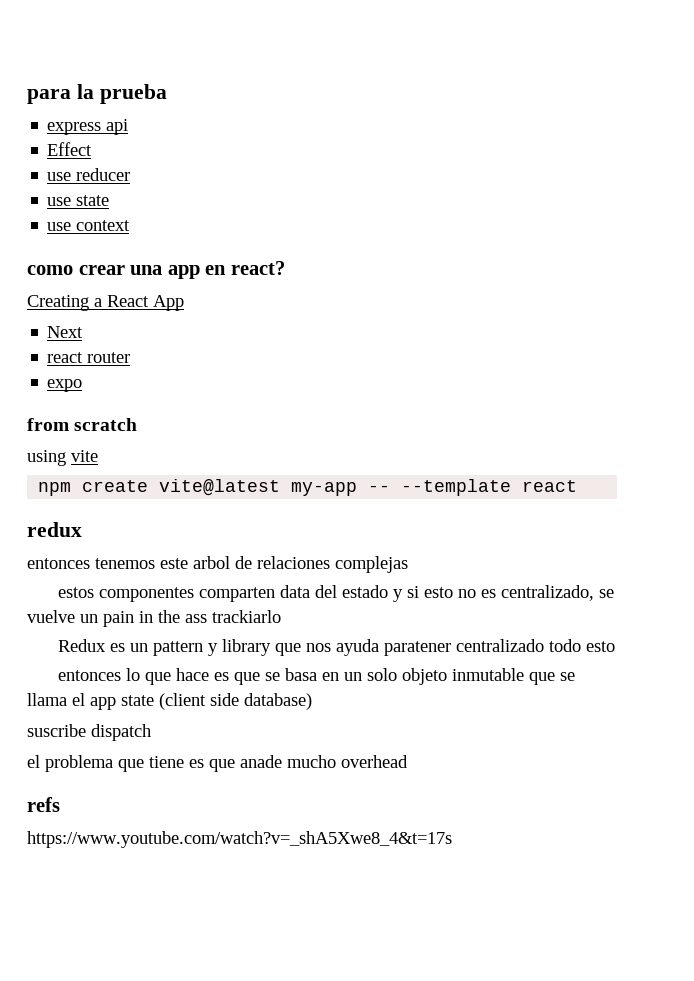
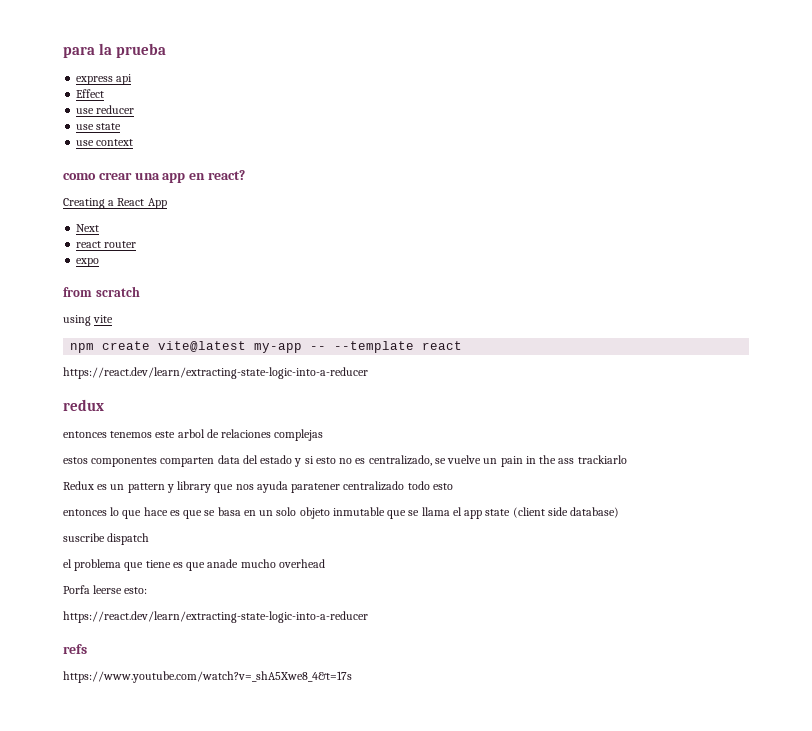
(578, 486) none -> [63,367,368,379] // https://react.dev/learn/extracting-state-logic-into-a-reducer
(408, 761) none -> [63,585,148,594] [63,611,368,623] // Porfa leerse esto: // https://react.dev/learn/extracting-state-logic-into-a-reducer

